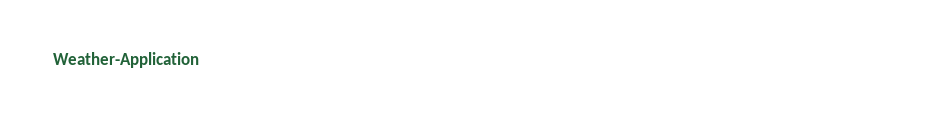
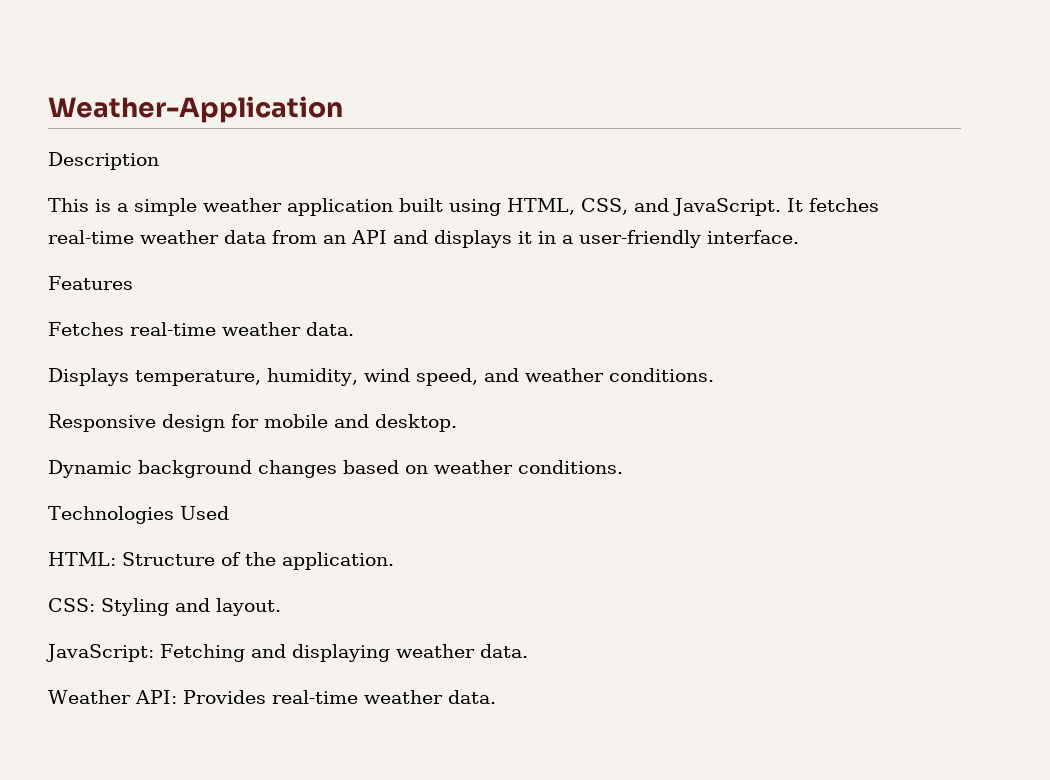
(199, 60) none -> [48,152,159,170] [48,198,879,216] [48,230,799,248] [48,276,133,290] [48,322,354,336] [48,368,714,386] [48,414,457,432] [48,460,623,478] [48,506,229,524] [48,552,394,570] [48,598,281,616] [46,644,528,662] [48,690,496,704] // Description // This is a simple weather application built using HTML, CSS, and JavaScript. It fetches real-time weather data from an API and displays it in a user-friendly interface. // Features // Fetches real-time weather data. // Displays temperature, humidity, wind speed, and weather conditions. // Responsive design for mobile and desktop. // Dynamic background changes based on weather conditions. // Technologies Used // HTML: Structure of the application. // CSS: Styling and layout. // JavaScript: Fetching and displaying weather data. // Weather API: Provides real-time weather data.

